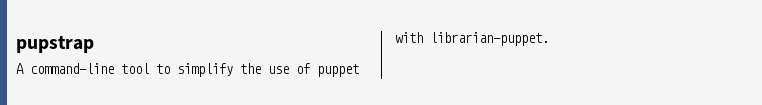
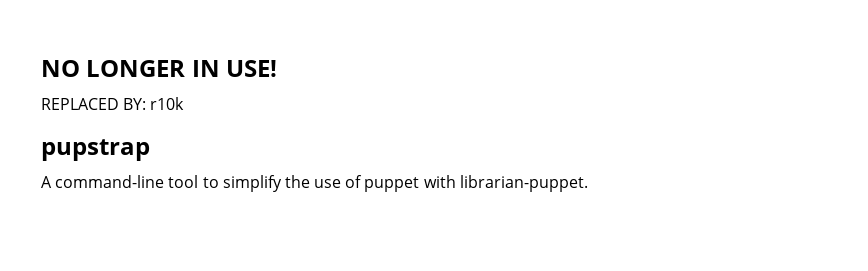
(16, 44) none -> [41,60,278,77] [41,97,185,110] NO LONGER IN USE! // REPLACED BY: r10k //

